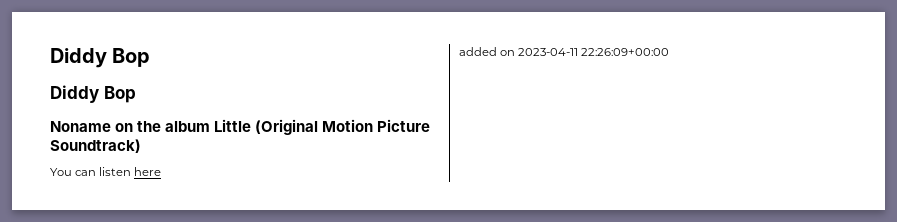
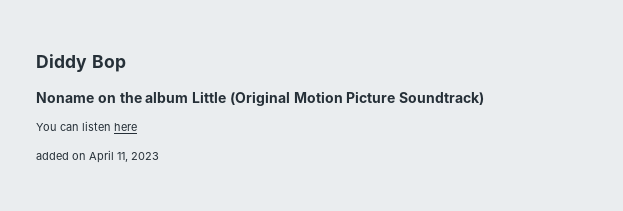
[50,48,151,68] [50,85,136,103] Diddy Bop // Diddy Bop -> [36,54,126,72] Diddy Bop
[518,48,670,56] 2023-04-11 22:26:09+00:00 -> [89,150,159,163] April 11, 2023

